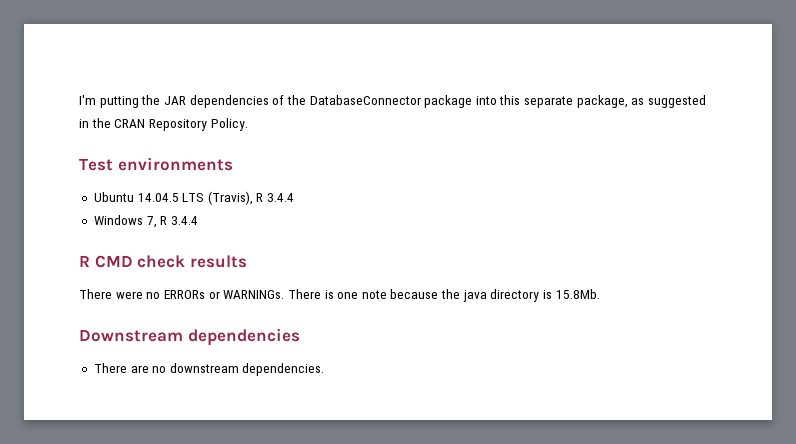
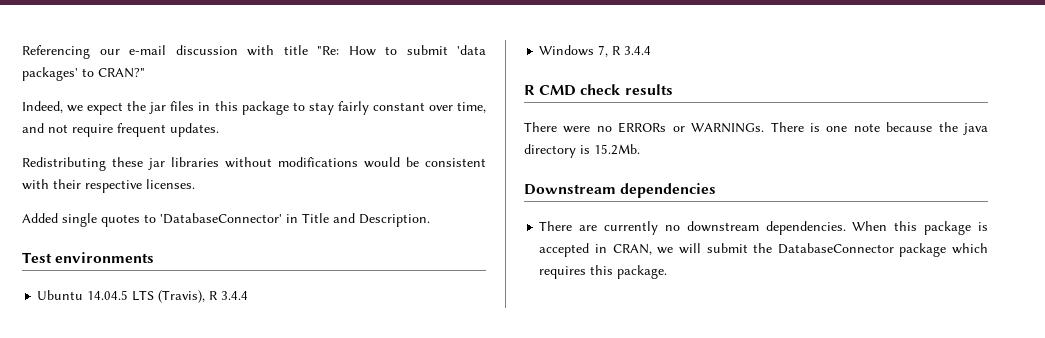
[79,95,707,108] [79,118,248,131] I'm putting the JAR dependencies of the DatabaseConnector package into this separate package, as suggested in the CRAN Repository Policy. -> [22,45,486,59] [22,67,145,81] [22,101,486,115] [22,123,219,137] [22,157,486,171] [22,179,195,193] [22,213,430,227] Referencing our e-mail discussion with title "Re: How to submit 'data packages' to CRAN?" // Indeed, we expect the jar files in this package to stay fairly constant over time, and not require frequent updates. // Redistributing these jar libraries without modifications would be consistent with their respective licenses. // Added single quotes to 'DatabaseConnector' in Title and Description.
[555,289,600,299] 15.8Mb. -> [594,144,640,155] 15.2Mb.
(149, 369) none -> [604,221,659,235] currently
(325, 369) none -> [852,221,988,235] [539,243,988,257] [539,265,668,279] When this package is accepted in CRAN, we will submit the DatabaseConnector package which requires this package.

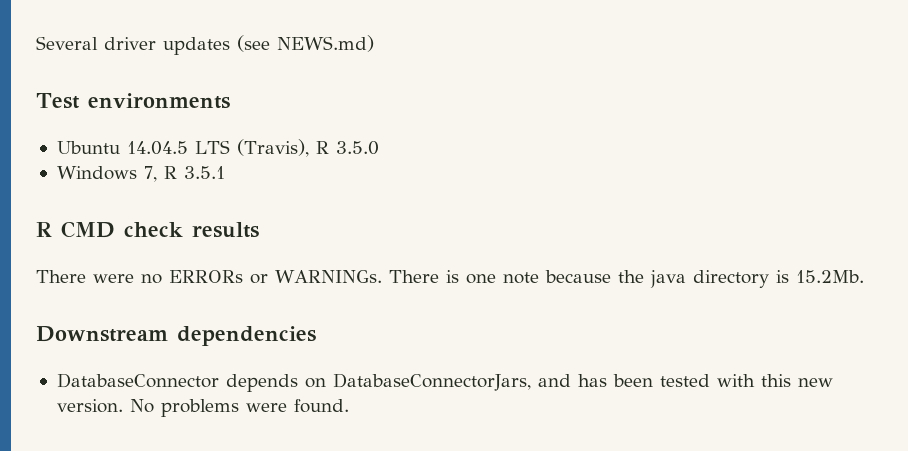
[22,45,486,59] [22,67,145,81] [22,101,486,115] [22,123,219,137] [22,157,486,171] [22,179,195,193] [22,213,430,227] Referencing our e-mail discussion with title "Re: How to submit 'data packages' to CRAN?" // Indeed, we expect the jar files in this package to stay fairly constant over time, and not require frequent updates. // Redistributing these jar libraries without modifications would be consistent with their respective licenses. // Added single quotes to 'DatabaseConnector' in Title and Description. -> [36,35,374,55] Several driver updates (see NEWS.md)
[221,291,249,300] 3.4.4 -> [335,141,379,155] 3.5.0
[624,46,652,55] 3.4.4 -> [183,166,225,179] 3.5.1
[539,221,988,235] [539,243,988,257] [539,265,668,279] There are currently no downstream dependencies. When this package is accepted in CRAN, we will submit the DatabaseConnector package which requires this package. -> [56,373,833,392] [56,399,349,417] DatabaseConnector depends on DatabaseConnectorJars, and has been tested with this new version. No problems were found.

